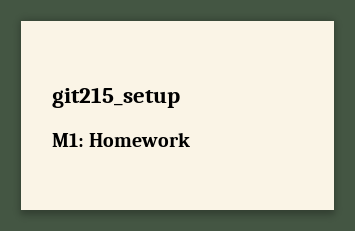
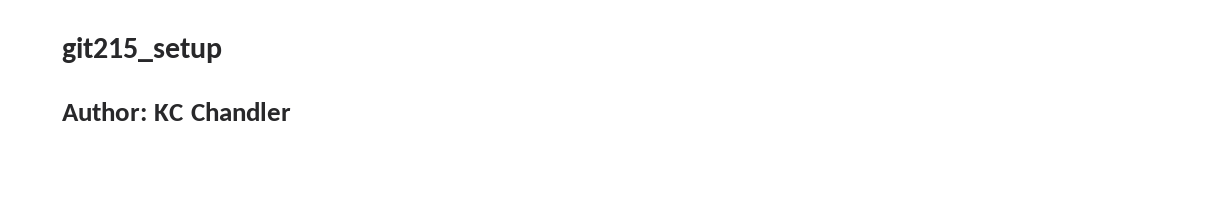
[52,132,191,147] M1: Homework -> [62,102,291,121] Author: KC Chandler

